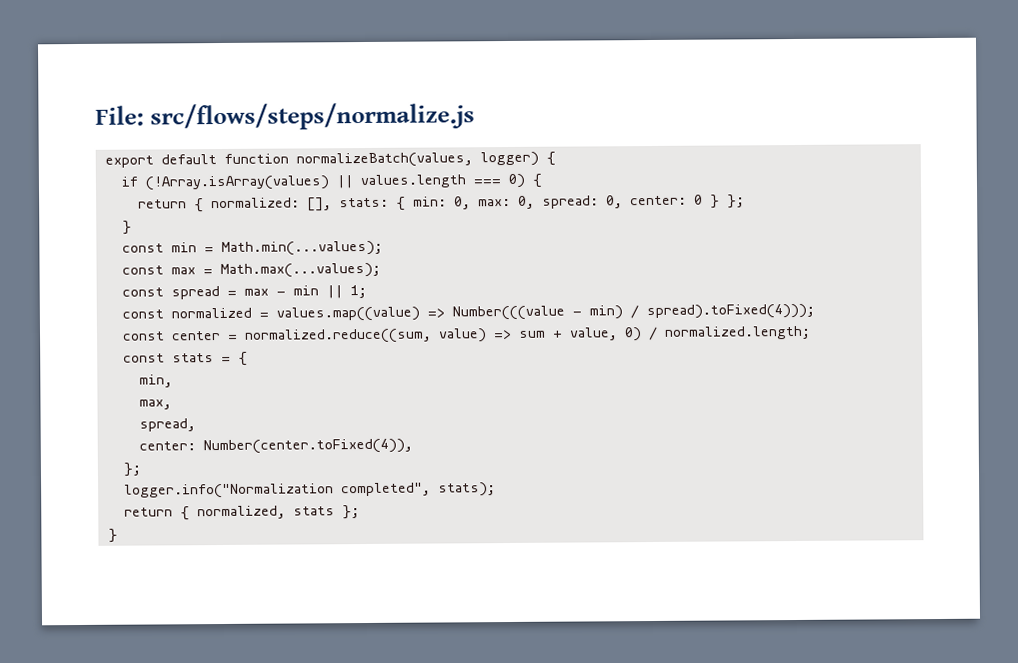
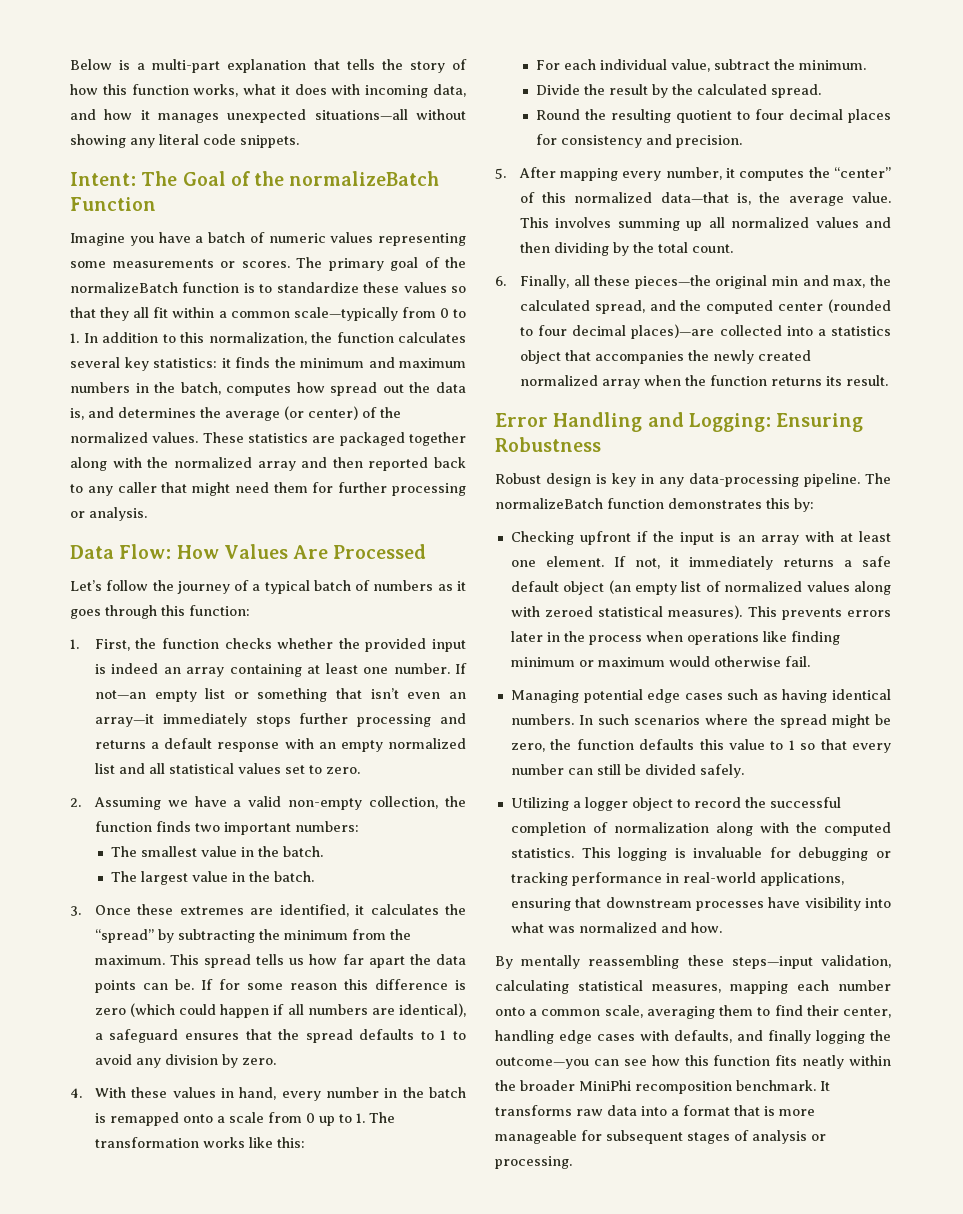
[95,102,475,131] [104,151,556,168] [120,173,542,191] [137,194,745,213] [121,220,132,235] [121,240,383,257] [121,262,381,279] [121,284,367,300] [121,303,815,322] [121,325,811,344] [122,351,248,366] [138,374,173,388] [138,399,172,410] [138,418,196,432] [138,438,413,455] [122,462,142,477] [123,482,496,499] [123,505,360,521] [107,528,118,543] File: src/flows/steps/normalize.js // export default function normalizeBatch(values, logger) { // if (!Array.isArray(values) || values.length === 0) { // return { normalized: [], stats: { min: 0, max: 0, spread: 0, center: 0 } }; // } // const min = Math.min(...values); // const max = Math.max(...values); // const spread = max - min || 1; // const normalized = values.map((value) => Number(((value - min) / spread).toFixed(4))); // const center = normalized.reduce((sum, value) => sum + value, 0) / normalized.length; // const stats = { // min, // max, // spread, // center: Number(center.toFixed(4)), // }; // logger.info("Normalization completed", stats); // return { normalized, stats }; // } -> [70,59,467,73] [70,84,466,98] [70,109,466,123] [70,134,299,148] [70,171,440,186] [70,197,156,211] [70,232,466,246] [70,257,466,271] [70,282,466,293] [70,307,466,321] [70,332,466,345] [70,357,466,371] [70,382,466,396] [70,406,401,421] [70,432,466,446] [70,457,466,471] [70,482,466,496] [70,507,147,521] [70,544,427,559] [70,580,466,594] [70,605,250,619] [70,638,466,652] [94,663,467,677] [94,688,467,702] [94,713,467,727] [94,738,466,752] [94,763,360,774] [70,796,466,810] [94,821,359,835] [110,846,323,857] [110,871,314,885] [70,904,467,917] [94,929,411,943] [94,954,467,968] [94,979,466,993] [94,1003,467,1018] [94,1029,466,1043] [94,1054,276,1068] [70,1087,467,1101] [94,1112,395,1126] [94,1137,305,1148] [535,59,866,72] [535,84,821,98] [535,109,891,123] [535,134,742,148] [495,167,891,181] [519,192,891,206] [519,217,891,231] [519,242,733,256] [495,275,891,289] [519,299,891,314] [519,324,891,339] [519,350,811,364] [519,375,888,389] [495,412,864,432] [495,437,601,452] [495,473,891,487] [495,498,814,512] [510,531,891,545] [510,556,891,570] [510,580,891,595] [510,605,891,620] [510,631,840,645] [510,656,810,667] [510,689,891,703] [510,714,891,728] [510,739,891,753] [510,764,744,778] [510,797,841,811] [510,822,891,836] [510,847,891,861] [510,872,844,886] [510,897,892,911] [510,922,722,933] [495,955,891,969] [495,980,891,994] [495,1005,891,1019] [495,1030,891,1044] [495,1055,891,1069] [495,1080,830,1094] [495,1105,815,1116] [495,1130,826,1144] [495,1156,572,1169] Below is a multi-part explanation that tells the story of how this function works, what it does with incoming data, and how it manages unexpected situations—all without showing any literal code snippets. // Intent: The Goal of the normalizeBatch Function // Imagine you have a batch of numeric values representing some measurements or scores. The primary goal of the normalizeBatch function is to standardize these values so that they all fit within a common scale—typically from 0 to 1. In addition to this normalization, the function calculates several key statistics: it finds the minimum and maximum numbers in the batch, computes how spread out the data is, and determines the average (or center) of the normalized values. These statistics are packaged together along with the normalized array and then reported back to any caller that might need them for further processing or analysis. // Data Flow: How Values Are Processed // Let’s follow the journey of a typical batch of numbers as it goes through this function: // 1. First, the function checks whether the provided input is indeed an array containing at least one number. If not—an empty list or something that isn’t even an array—it immediately stops further processing and returns a default response with an empty normalized list and all statistical values set to zero. // 2. Assuming we have a valid non-empty collection, the function finds two important numbers: // The smallest value in the batch. // The largest value in the batch. // 3. Once these extremes are identified, it calculates the “spread” by subtracting the minimum from the maximum. This spread tells us how far apart the data points can be. If for some reason this difference is zero (which could happen if all numbers are identical), a safeguard ensures that the spread defaults to 1 to avoid any division by zero. // 4. With these values in hand, every number in the batch is remapped onto a scale from 0 up to 1. The transformation works like this: // For each individual value, subtract the minimum. // Divide the result by the calculated spread. // Round the resulting quotient to four decimal places for consistency and precision. // 5. After mapping every number, it computes the “center” of this normalized data—that is, the average value. This involves summing up all normalized values and then dividing by the total count. // 6. Finally, all these pieces—the original min and max, the calculated spread, and the computed center (rounded to four decimal places)—are collected into a statistics object that accompanies the newly created normalized array when the function returns its result. // Error Handling and Logging: Ensuring Robustness // Robust design is key in any data-processing pipeline. The normalizeBatch function demonstrates this by: // Checking upfront if the input is an array with at least one element. If not, it immediately returns a safe default object (an empty list of normalized values along with zeroed statistical measures). This prevents errors later in the process when operations like finding minimum or maximum would otherwise fail. // Managing potential edge cases such as having identical numbers. In such scenarios where the spread might be zero, the function defaults this value to 1 so that every number can still be divided safely. // Utilizing a logger object to record the successful completion of normalization along with the computed statistics. This logging is invaluable for debugging or tracking performance in real-world applications, ensuring that downstream processes have visibility into what was normalized and how. // By mentally reassembling these steps—input validation, calculating statistical measures, mapping each number onto a common scale, averaging them to find their center, handling edge cases with defaults, and finally logging the outcome—you can see how this function fits neatly within the broader MiniPhi recomposition benchmark. It transforms raw data into a format that is more manageable for subsequent stages of analysis or processing.

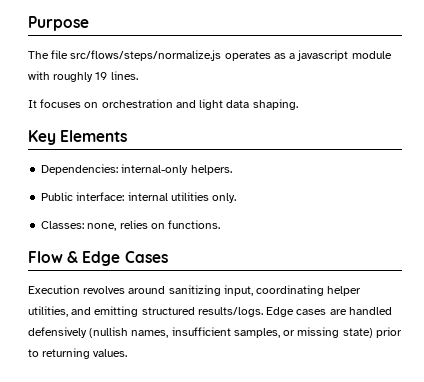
[70,59,467,73] [70,84,466,98] [70,109,466,123] [70,134,299,148] [70,171,440,186] [70,197,156,211] [70,232,466,246] [70,257,466,271] [70,282,466,293] [70,307,466,321] [70,332,466,345] [70,357,466,371] [70,382,466,396] [70,406,401,421] [70,432,466,446] [70,457,466,471] [70,482,466,496] [70,507,147,521] [70,544,427,559] [70,580,466,594] [70,605,250,619] [70,638,466,652] [94,663,467,677] [94,688,467,702] [94,713,467,727] [94,738,466,752] [94,763,360,774] [70,796,466,810] [94,821,359,835] [110,846,323,857] [110,871,314,885] [70,904,467,917] [94,929,411,943] [94,954,467,968] [94,979,466,993] [94,1003,467,1018] [94,1029,466,1043] [94,1054,276,1068] [70,1087,467,1101] [94,1112,395,1126] [94,1137,305,1148] [535,59,866,72] [535,84,821,98] [535,109,891,123] [535,134,742,148] [495,167,891,181] [519,192,891,206] [519,217,891,231] [519,242,733,256] [495,275,891,289] [519,299,891,314] [519,324,891,339] [519,350,811,364] [519,375,888,389] [495,412,864,432] [495,437,601,452] [495,473,891,487] [495,498,814,512] [510,531,891,545] [510,556,891,570] [510,580,891,595] [510,605,891,620] [510,631,840,645] [510,656,810,667] [510,689,891,703] [510,714,891,728] [510,739,891,753] [510,764,744,778] [510,797,841,811] [510,822,891,836] [510,847,891,861] [510,872,844,886] [510,897,892,911] [510,922,722,933] [495,955,891,969] [495,980,891,994] [495,1005,891,1019] [495,1030,891,1044] [495,1055,891,1069] [495,1080,830,1094] [495,1105,815,1116] [495,1130,826,1144] [495,1156,572,1169] Below is a multi-part explanation that tells the story of how this function works, what it does with incoming data, and how it manages unexpected situations—all without showing any literal code snippets. // Intent: The Goal of the normalizeBatch Function // Imagine you have a batch of numeric values representing some measurements or scores. The primary goal of the normalizeBatch function is to standardize these values so that they all fit within a common scale—typically from 0 to 1. In addition to this normalization, the function calculates several key statistics: it finds the minimum and maximum numbers in the batch, computes how spread out the data is, and determines the average (or center) of the normalized values. These statistics are packaged together along with the normalized array and then reported back to any caller that might need them for further processing or analysis. // Data Flow: How Values Are Processed // Let’s follow the journey of a typical batch of numbers as it goes through this function: // 1. First, the function checks whether the provided input is indeed an array containing at least one number. If not—an empty list or something that isn’t even an array—it immediately stops further processing and returns a default response with an empty normalized list and all statistical values set to zero. // 2. Assuming we have a valid non-empty collection, the function finds two important numbers: // The smallest value in the batch. // The largest value in the batch. // 3. Once these extremes are identified, it calculates the “spread” by subtracting the minimum from the maximum. This spread tells us how far apart the data points can be. If for some reason this difference is zero (which could happen if all numbers are identical), a safeguard ensures that the spread defaults to 1 to avoid any division by zero. // 4. With these values in hand, every number in the batch is remapped onto a scale from 0 up to 1. The transformation works like this: // For each individual value, subtract the minimum. // Divide the result by the calculated spread. // Round the resulting quotient to four decimal places for consistency and precision. // 5. After mapping every number, it computes the “center” of this normalized data—that is, the average value. This involves summing up all normalized values and then dividing by the total count. // 6. Finally, all these pieces—the original min and max, the calculated spread, and the computed center (rounded to four decimal places)—are collected into a statistics object that accompanies the newly created normalized array when the function returns its result. // Error Handling and Logging: Ensuring Robustness // Robust design is key in any data-processing pipeline. The normalizeBatch function demonstrates this by: // Checking upfront if the input is an array with at least one element. If not, it immediately returns a safe default object (an empty list of normalized values along with zeroed statistical measures). This prevents errors later in the process when operations like finding minimum or maximum would otherwise fail. // Managing potential edge cases such as having identical numbers. In such scenarios where the spread might be zero, the function defaults this value to 1 so that every number can still be divided safely. // Utilizing a logger object to record the successful completion of normalization along with the computed statistics. This logging is invaluable for debugging or tracking performance in real-world applications, ensuring that downstream processes have visibility into what was normalized and how. // By mentally reassembling these steps—input validation, calculating statistical measures, mapping each number onto a common scale, averaging them to find their center, handling edge cases with defaults, and finally logging the outcome—you can see how this function fits neatly within the broader MiniPhi recomposition benchmark. It transforms raw data into a format that is more manageable for subsequent stages of analysis or processing. -> [28,16,89,31] [28,50,392,61] [28,71,138,82] [28,99,298,110] [28,130,128,145] [41,164,232,175] [41,192,237,203] [41,220,221,231] [28,251,168,266] [28,285,362,296] [28,306,392,317] [28,327,402,338] [28,348,128,359] Purpose // The file src/flows/steps/normalize.js operates as a javascript module with roughly 19 lines. // It focuses on orchestration and light data shaping. // Key Elements // Dependencies: internal-only helpers. // Public interface: internal utilities only. // Classes: none, relies on functions. // Flow & Edge Cases // Execution revolves around sanitizing input, coordinating helper utilities, and emitting structured results/logs. Edge cases are handled defensively (nullish names, insufficient samples, or missing state) prior to returning values.

